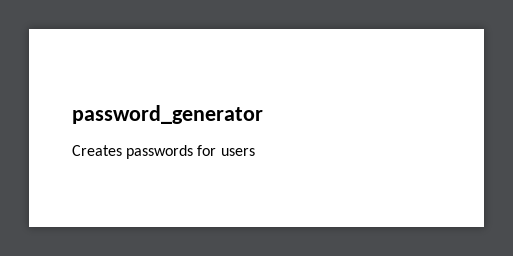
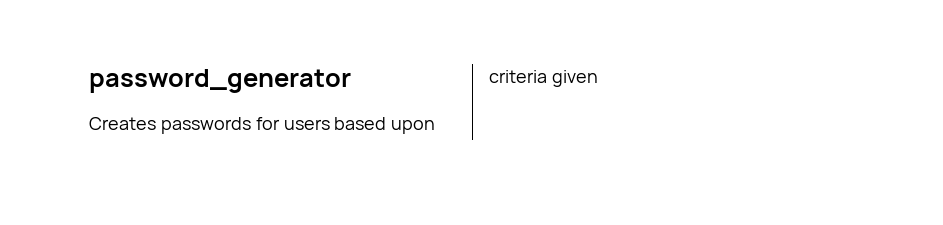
(255, 152) none -> [334,117,436,134] [489,70,598,87] based upon criteria given

